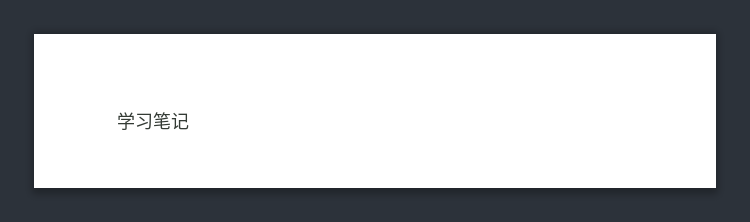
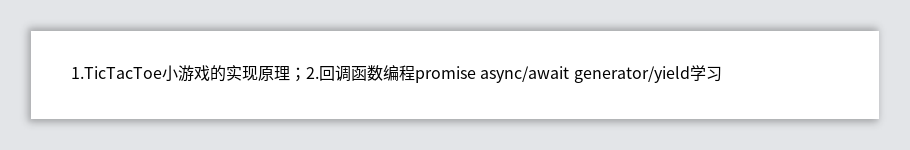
[117,112,189,130] 学习笔记 -> [71,65,722,83] 1.TicTacToe小游戏的实现原理；2.回调函数编程promise async/await generator/yield学习

